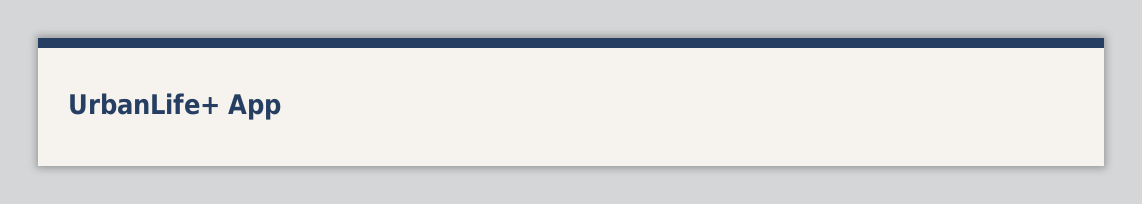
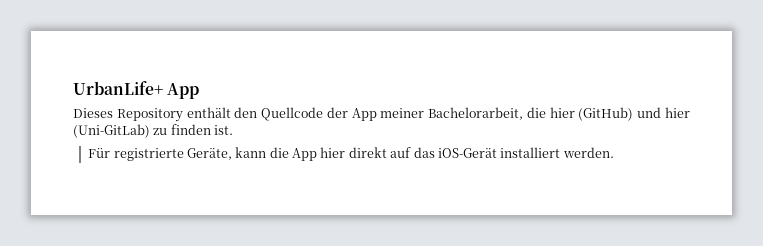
(281, 107) none -> [73,107,690,122] [73,124,234,138] [88,147,614,161] // Dieses Repository enthält den Quellcode der App meiner Bachelorarbeit, die hier (GitHub) und hier (Uni-GitLab) zu finden ist. // Für registrierte Geräte, kann die App hier direkt auf das iOS-Gerät installiert werden.

